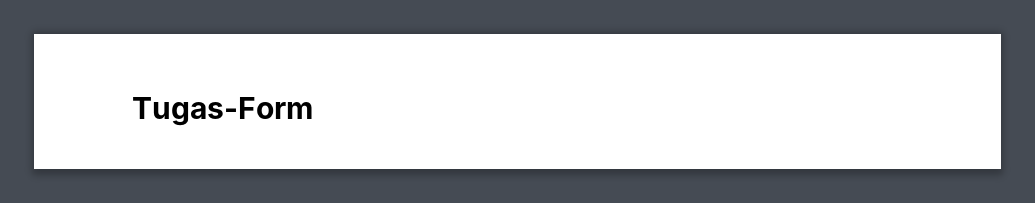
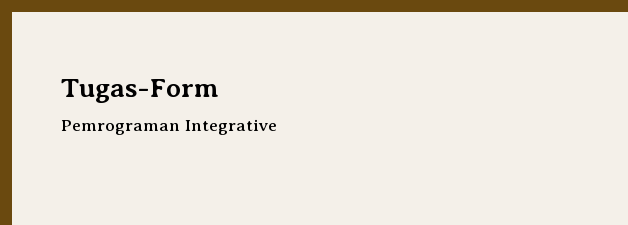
(313, 111) none -> [61,119,277,135] // Pemrograman Integrative

